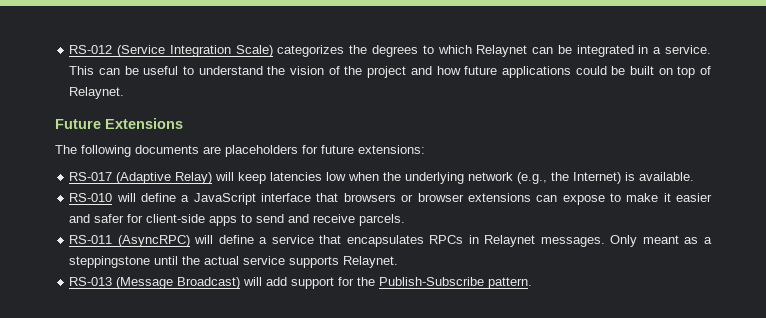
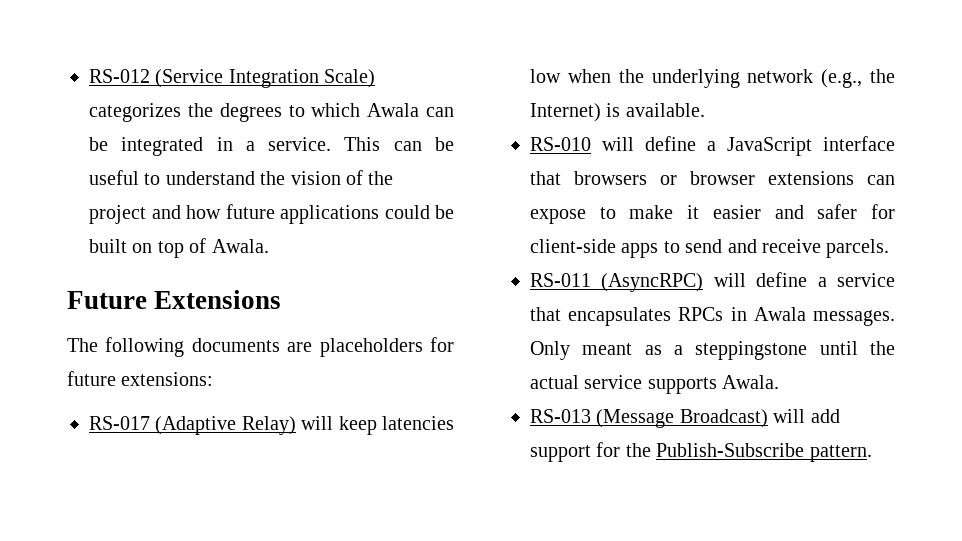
[476,45,528,57] Relaynet -> [367,103,420,117] Awala
[69,87,125,99] Relaynet. -> [211,239,269,253] Awala.
[484,235,536,247] Relaynet -> [753,307,806,321] Awala
[343,256,399,268] Relaynet. -> [722,375,780,389] Awala.

